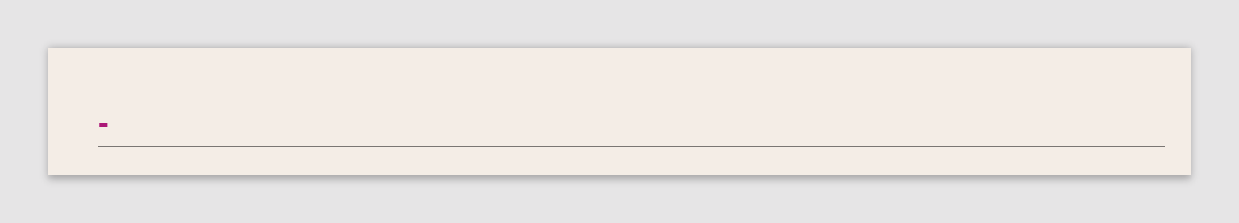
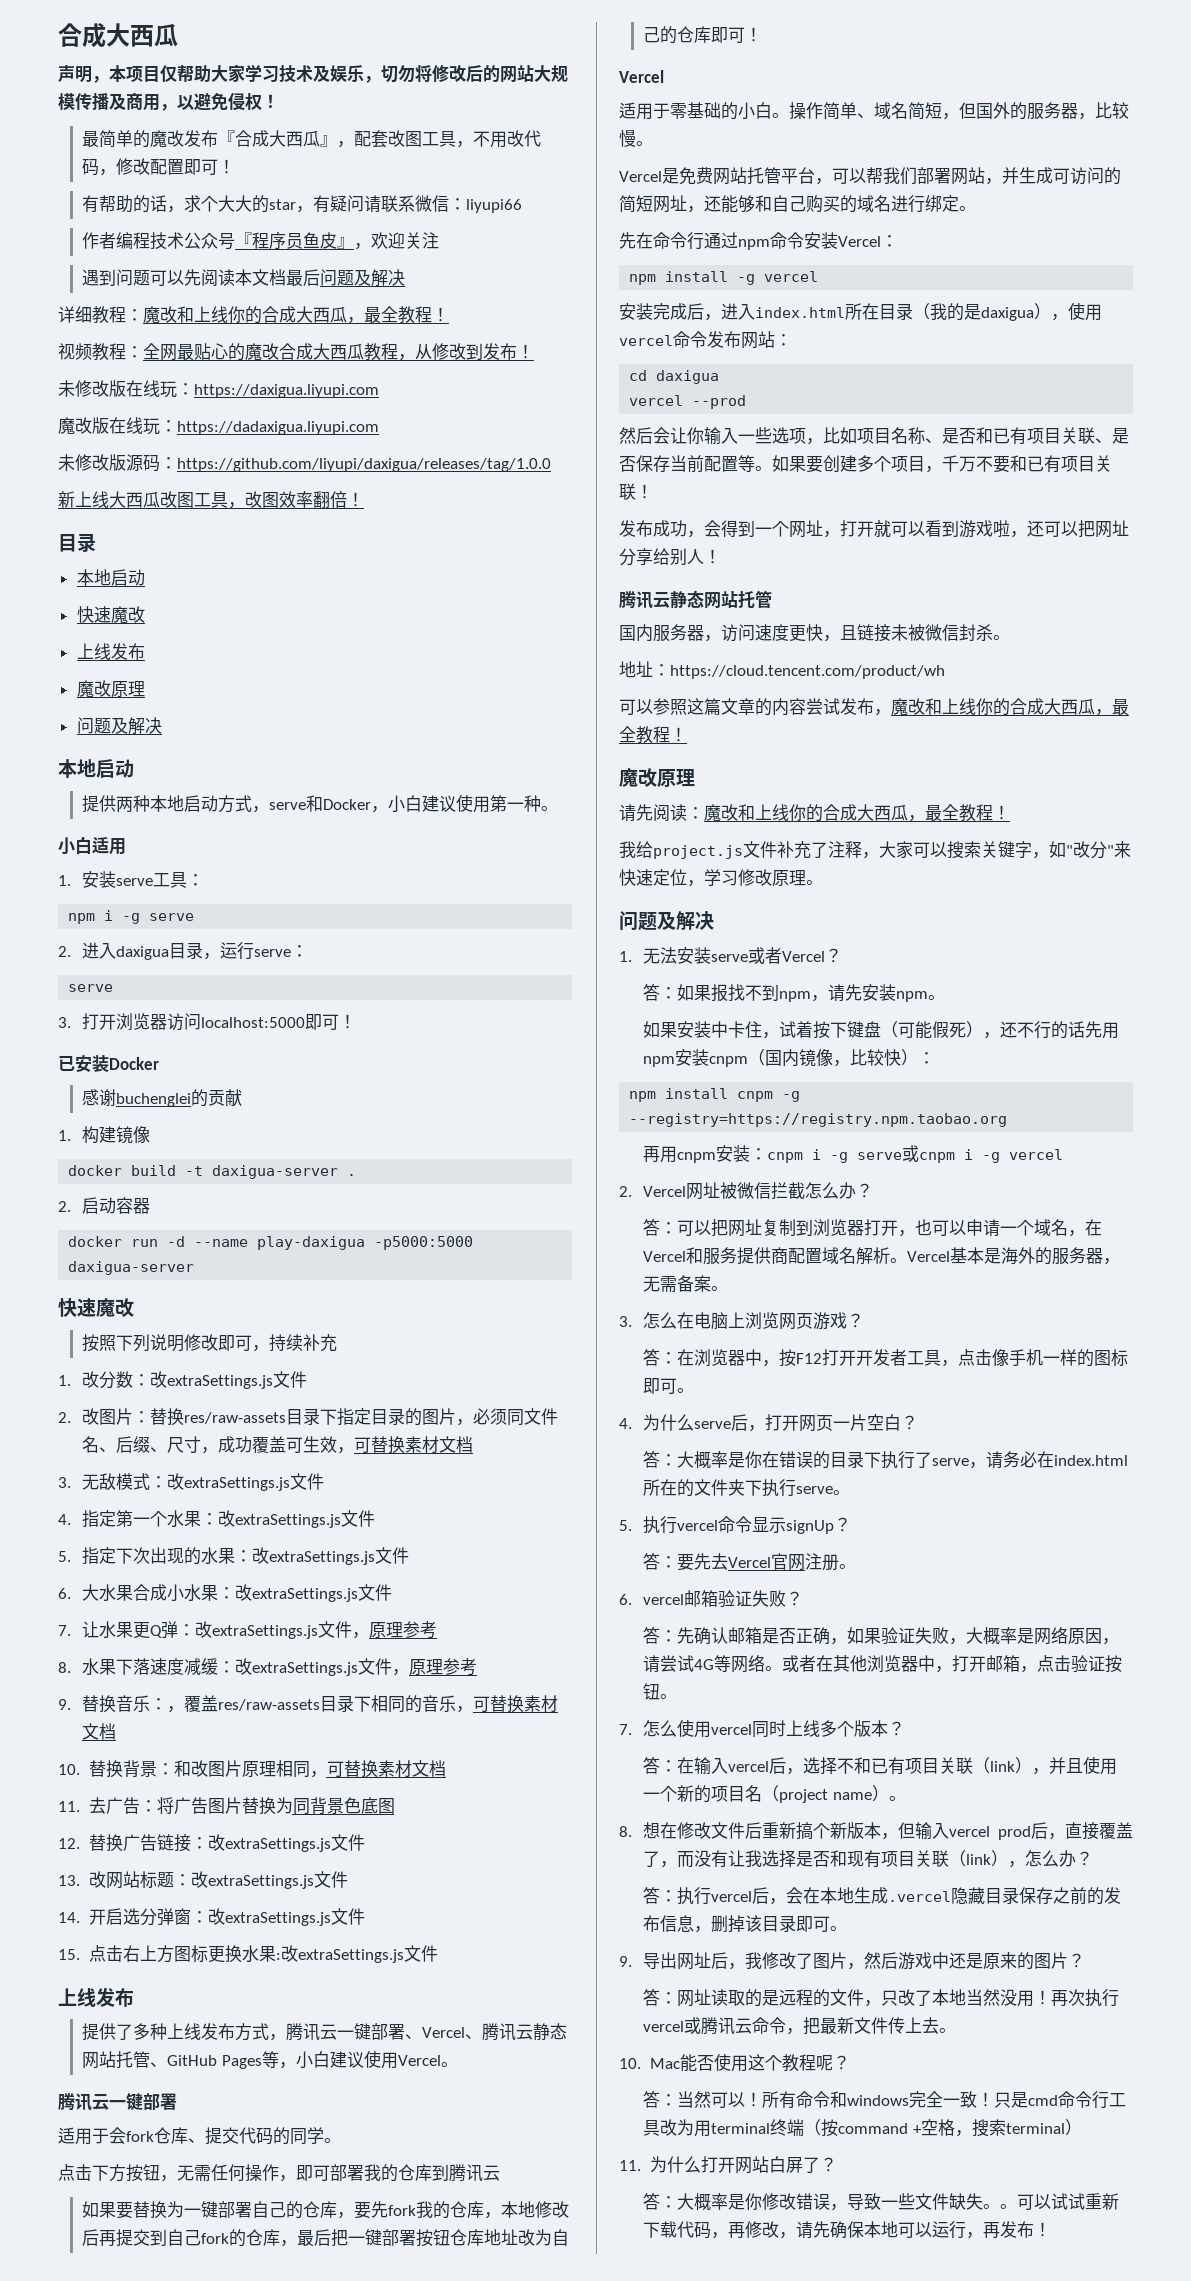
[98,123,109,133] - -> [58,23,178,48] [58,64,568,83] [58,92,279,111] [82,130,542,148] [82,158,236,176] [82,195,523,213] [82,232,440,250] [82,269,406,287] [58,306,449,324] [58,343,534,361] [58,380,379,398] [58,417,379,435] [58,454,551,472] [58,491,364,509] [58,533,96,552] [76,569,145,586] [76,606,145,623] [76,643,145,660] [76,680,145,697] [76,717,162,735] [58,759,134,778] [82,794,559,813] [58,837,126,855] [58,871,205,888] [68,910,195,924] [58,942,309,960] [68,984,114,992] [58,1013,357,1031] [58,1055,159,1072] [82,1089,243,1107] [58,1126,151,1144] [68,1165,357,1179] [58,1197,151,1214] [68,1236,474,1250] [68,1261,195,1275] [58,1298,134,1317] [82,1334,338,1352] [58,1371,308,1389] [58,1408,559,1426] [82,1436,474,1454] [58,1473,325,1491] [58,1510,376,1528] [58,1547,410,1565] [58,1584,393,1602] [58,1621,438,1639] [58,1658,478,1676] [58,1695,559,1713] [82,1723,117,1740] [58,1760,446,1778] [58,1797,395,1815] [58,1834,365,1852] [58,1871,348,1889] [58,1908,365,1926] [58,1945,438,1963] [58,1987,134,2007] [82,2023,568,2041] [82,2050,458,2069] [58,2093,177,2111] [58,2127,341,2145] [58,2164,500,2182] [82,2201,570,2219] [82,2229,570,2247] [643,26,763,44] [619,70,664,83] [619,102,1129,120] [619,129,653,147] [619,167,1121,185] [619,195,976,213] [619,232,898,250] [629,271,819,285] [619,302,1102,321] [619,331,792,349] [629,370,720,384] [629,395,747,409] [619,427,1129,445] [619,455,1112,473] [619,483,653,500] [619,520,1129,538] [619,548,721,566] [619,590,772,609] [619,624,1010,642] [619,661,945,679] [619,698,1129,716] [619,726,687,744] [619,768,695,787] [619,804,1010,822] [619,841,1131,859] [619,869,823,887] [619,911,714,931] [619,947,843,964] [643,983,946,1002] [643,1021,1120,1039] [643,1049,936,1067] [629,1088,801,1102] [629,1113,1008,1127] [643,1145,1064,1163] [619,1182,874,1200] [643,1218,1103,1237] [643,1247,1121,1265] [643,1275,729,1292] [619,1312,865,1330] [643,1348,1129,1367] [643,1378,695,1394] [619,1414,919,1432] [643,1450,1129,1469] [643,1479,851,1497] [619,1516,852,1534] [643,1552,857,1571] [619,1590,804,1608] [643,1626,1120,1645] [643,1655,1123,1673] [643,1683,678,1700] [619,1719,906,1738] [643,1756,1118,1775] [643,1785,906,1803] [619,1822,1133,1840] [643,1850,1094,1868] [643,1886,1122,1905] [643,1915,848,1933] [619,1952,1086,1970] [643,1988,1120,2007] [643,2017,957,2035] [619,2053,850,2072] [643,2090,1127,2109] [643,2119,1082,2137] [619,2156,837,2174] [643,2192,1120,2211] [643,2221,1052,2239] 合成大西瓜 // 声明，本项目仅帮助大家学习技术及娱乐，切勿将修改后的网站大规模传播及商用，以避免侵权！ // 最简单的魔改发布『合成大西瓜』，配套改图工具，不用改代码，修改配置即可！ // 有帮助的话，求个大大的star，有疑问请联系微信：liyupi66 // 作者编程技术公众号『程序员鱼皮』，欢迎关注 // 遇到问题可以先阅读本文档最后问题及解决 // 详细教程：魔改和上线你的合成大西瓜，最全教程！ // 视频教程：全网最贴心的魔改合成大西瓜教程，从修改到发布！ // 未修改版在线玩：https://daxigua.liyupi.com // 魔改版在线玩：https://dadaxigua.liyupi.com // 未修改版源码：https://github.com/liyupi/daxigua/releases/tag/1.0.0 // 新上线大西瓜改图工具，改图效率翻倍！ // 目录 // 本地启动 // 快速魔改 // 上线发布 // 魔改原理 // 问题及解决 // 本地启动 // 提供两种本地启动方式，serve和Docker，小白建议使用第一种。 // 小白适用 // 1.安装serve工具： // npm i -g serve // 2.进入daxigua目录，运行serve： // serve // 3.打开浏览器访问localhost:5000即可！ // 已安装Docker // 感谢buchenglei的贡献 // 1.构建镜像 // docker build -t daxigua-server . // 2.启动容器 // docker run -d --name play-daxigua -p5000:5000 daxigua-server // 快速魔改 // 按照下列说明修改即可，持续补充 // 1.改分数：改extraSettings.js文件 // 2.改图片：替换res/raw-assets目录下指定目录的图片，必须同文件名、后缀、尺寸，成功覆盖可生效，可替换素材文档 // 3.无敌模式：改extraSettings.js文件 // 4.指定第一个水果：改extraSettings.js文件 // 5.指定下次出现的水果：改extraSettings.js文件 // 6.大水果合成小水果：改extraSettings.js文件 // 7.让水果更Q弹：改extraSettings.js文件，原理参考 // 8.水果下落速度减缓：改extraSettings.js文件，原理参考 // 9.替换音乐：，覆盖res/raw-assets目录下相同的音乐，可替换素材文档 // 10.替换背景：和改图片原理相同，可替换素材文档 // 11.去广告：将广告图片替换为同背景色底图 // 12.替换广告链接：改extraSettings.js文件 // 13.改网站标题：改extraSettings.js文件 // 14.开启选分弹窗：改extraSettings.js文件 // 15.点击右上方图标更换水果:改extraSettings.js文件 // 上线发布 // 提供了多种上线发布方式，腾讯云一键部署、Vercel、腾讯云静态网站托管、GitHub Pages等，小白建议使用Vercel。 // 腾讯云一键部署 // 适用于会fork仓库、提交代码的同学。 // 点击下方按钮，无需任何操作，即可部署我的仓库到腾讯云 // 如果要替换为一键部署自己的仓库，要先fork我的仓库，本地修改后再提交到自己fork的仓库，最后把一键部署按钮仓库地址改为自己的仓库即可！ // Vercel // 适用于零基础的小白。操作简单、域名简短，但国外的服务器，比较慢。 // Vercel是免费网站托管平台，可以帮我们部署网站，并生成可访问的简短网址，还能够和自己购买的域名进行绑定。 // 先在命令行通过npm命令安装Vercel： // npm install -g vercel // 安装完成后，进入index.html所在目录（我的是daxigua），使用vercel命令发布网站： // cd daxigua // vercel --prod // 然后会让你输入一些选项，比如项目名称、是否和已有项目关联、是否保存当前配置等。如果要创建多个项目，千万不要和已有项目关联！ // 发布成功，会得到一个网址，打开就可以看到游戏啦，还可以把网址分享给别人！ // 腾讯云静态网站托管 // 国内服务器，访问速度更快，且链接未被微信封杀。 // 地址：https://cloud.tencent.com/product/wh // 可以参照这篇文章的内容尝试发布，魔改和上线你的合成大西瓜，最全教程！ // 魔改原理 // 请先阅读：魔改和上线你的合成大西瓜，最全教程！ // 我给project.js文件补充了注释，大家可以搜索关键字，如"改分"来快速定位，学习修改原理。 // 问题及解决 // 1.无法安装serve或者Vercel？ // 答：如果报找不到npm，请先安装npm。 // 如果安装中卡住，试着按下键盘（可能假死），还不行的话先用npm安装cnpm（国内镜像，比较快）： // npm install cnpm -g --registry=https://registry.npm.taobao.org // 再用cnpm安装：cnpm i -g serve或cnpm i -g vercel // 2. Vercel网址被微信拦截怎么办？ // 答：可以把网址复制到浏览器打开，也可以申请一个域名，在Vercel和服务提供商配置域名解析。Vercel基本是海外的服务器，无需备案。 // 3.怎么在电脑上浏览网页游戏？ // 答：在浏览器中，按F12打开开发者工具，点击像手机一样的图标即可。 // 4.为什么serve后，打开网页一片空白？ // 答：大概率是你在错误的目录下执行了serve，请务必在index.html所在的文件夹下执行serve。 // 5.执行vercel命令显示signUp？ // 答：要先去Vercel官网注册。 // 6. vercel邮箱验证失败？ // 答：先确认邮箱是否正确，如果验证失败，大概率是网络原因，请尝试4G等网络。或者在其他浏览器中，打开邮箱，点击验证按钮。 // 7.怎么使用vercel同时上线多个版本？ // 答：在输入vercel后，选择不和已有项目关联（link），并且使用一个新的项目名（project name）。 // 8.想在修改文件后重新搞个新版本，但输入vercel prod后，直接覆盖了，而没有让我选择是否和现有项目关联（link），怎么办？ // 答：执行vercel后，会在本地生成.vercel隐藏目录保存之前的发布信息，删掉该目录即可。 // 9.导出网址后，我修改了图片，然后游戏中还是原来的图片？ // 答：网址读取的是远程的文件，只改了本地当然没用！再次执行vercel或腾讯云命令，把最新文件传上去。 // 10. Mac能否使用这个教程呢？ // 答：当然可以！所有命令和windows完全一致！只是cmd命令行工具改为用terminal终端（按command +空格，搜索terminal） // 11.为什么打开网站白屏了？ // 答：大概率是你修改错误，导致一些文件缺失。。可以试试重新下载代码，再修改，请先确保本地可以运行，再发布！

